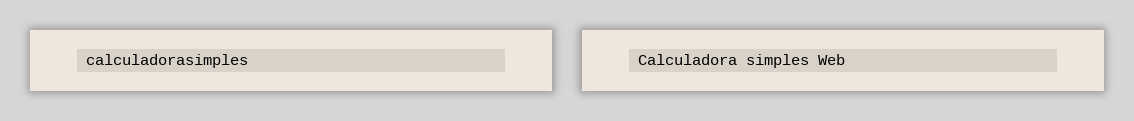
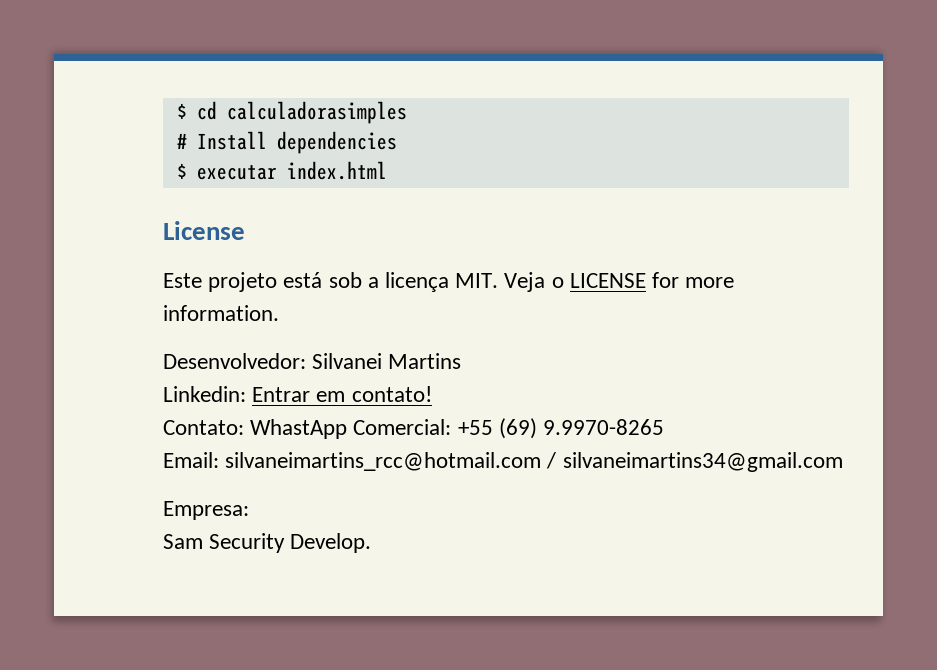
(86, 61) none -> [176,101,217,120] $ cd
[638,54,845,68] Calculadora simples Web -> [176,131,397,154] [176,161,387,180] [163,221,245,240] [163,272,735,292] [163,305,279,321] [163,353,462,369] [163,386,432,402] [163,418,665,439] [163,452,843,472] [163,501,249,520] [163,533,372,553] # Install dependencies // $ executar index.html // License // Este projeto está sob a licença MIT. Veja o LICENSE for more information. // Desenvolvedor: Silvanei Martins // Linkedin: Entrar em contato! // Contato: WhastApp Comercial: +55 (69) 9.9970-8265 // Email: silvaneimartins_rcc@hotmail.com / silvaneimartins34@gmail.com // Empresa: // Sam Security Develop.

